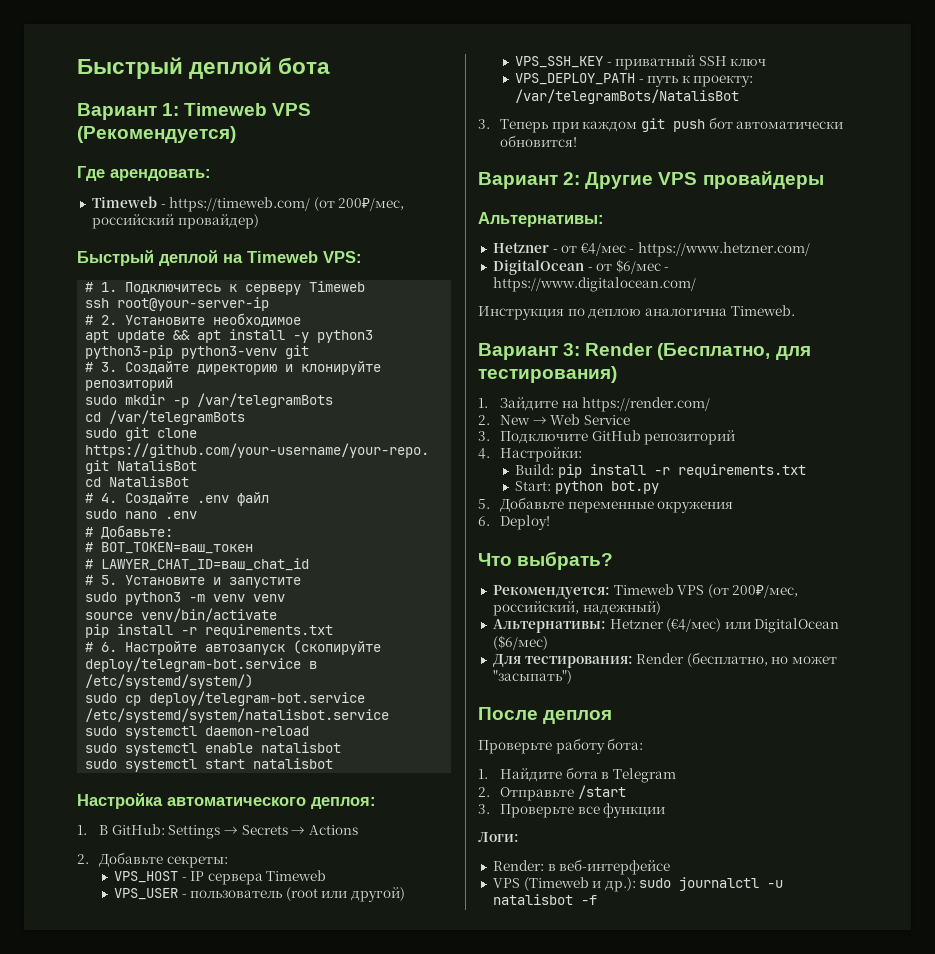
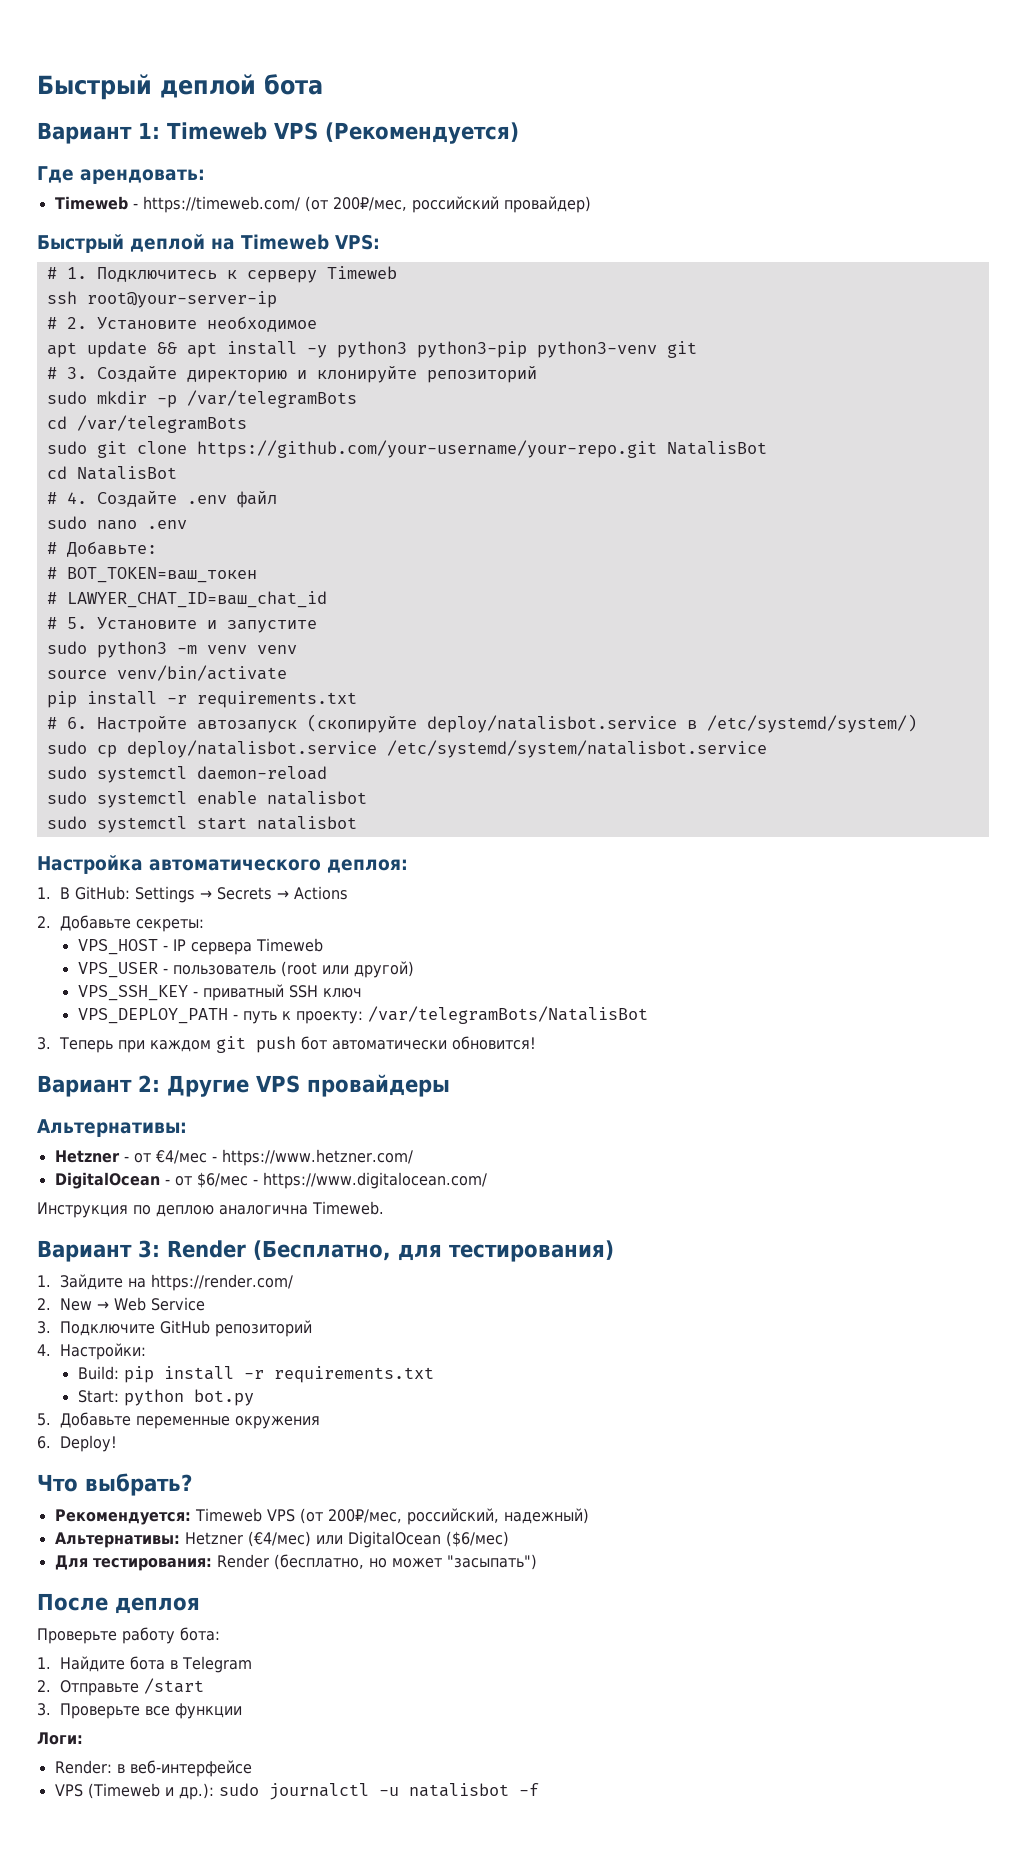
[85,657,302,672] deploy/telegram-bot.service -> [426,715,677,733] deploy/natalisbot.service
[149,691,366,706] deploy/telegram-bot.service -> [126,740,377,758] deploy/natalisbot.service

